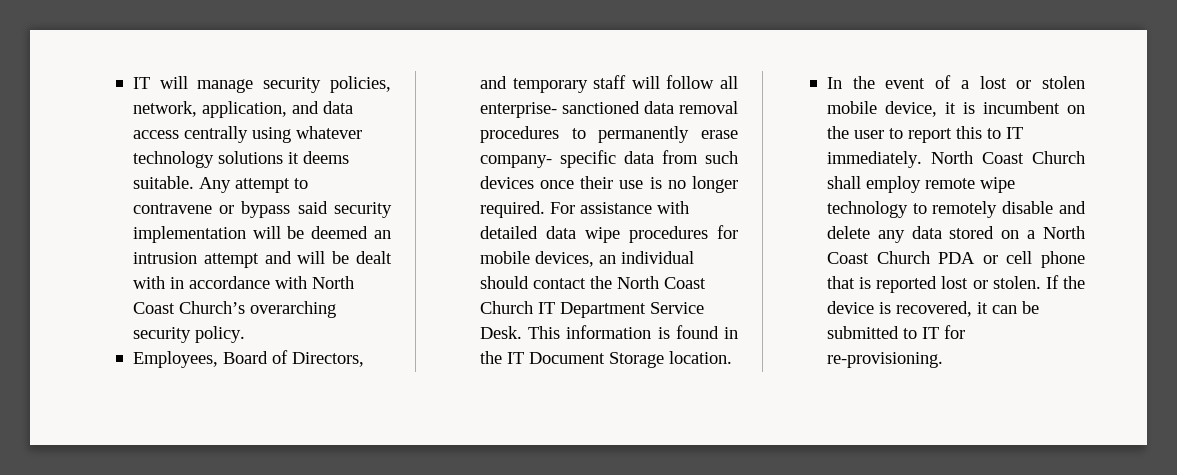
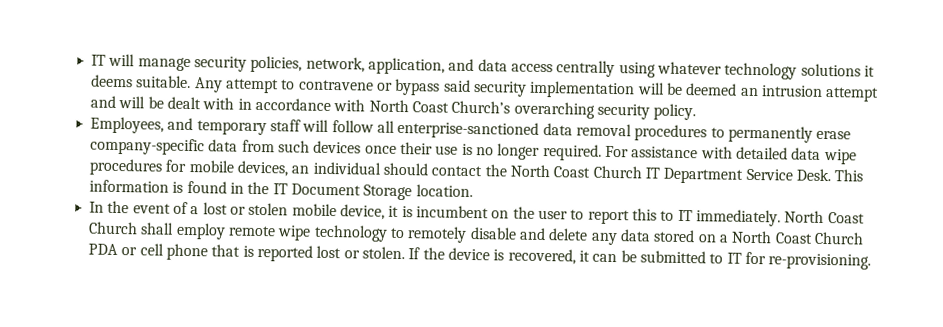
[222,350,364,367] Board of Directors, -> (165, 125) none
[479,101,640,118] enterprise- sanctioned -> [397,120,540,139] enterprise-sanctioned
[479,150,616,168] company- specific -> [90,137,206,156] company-specific

